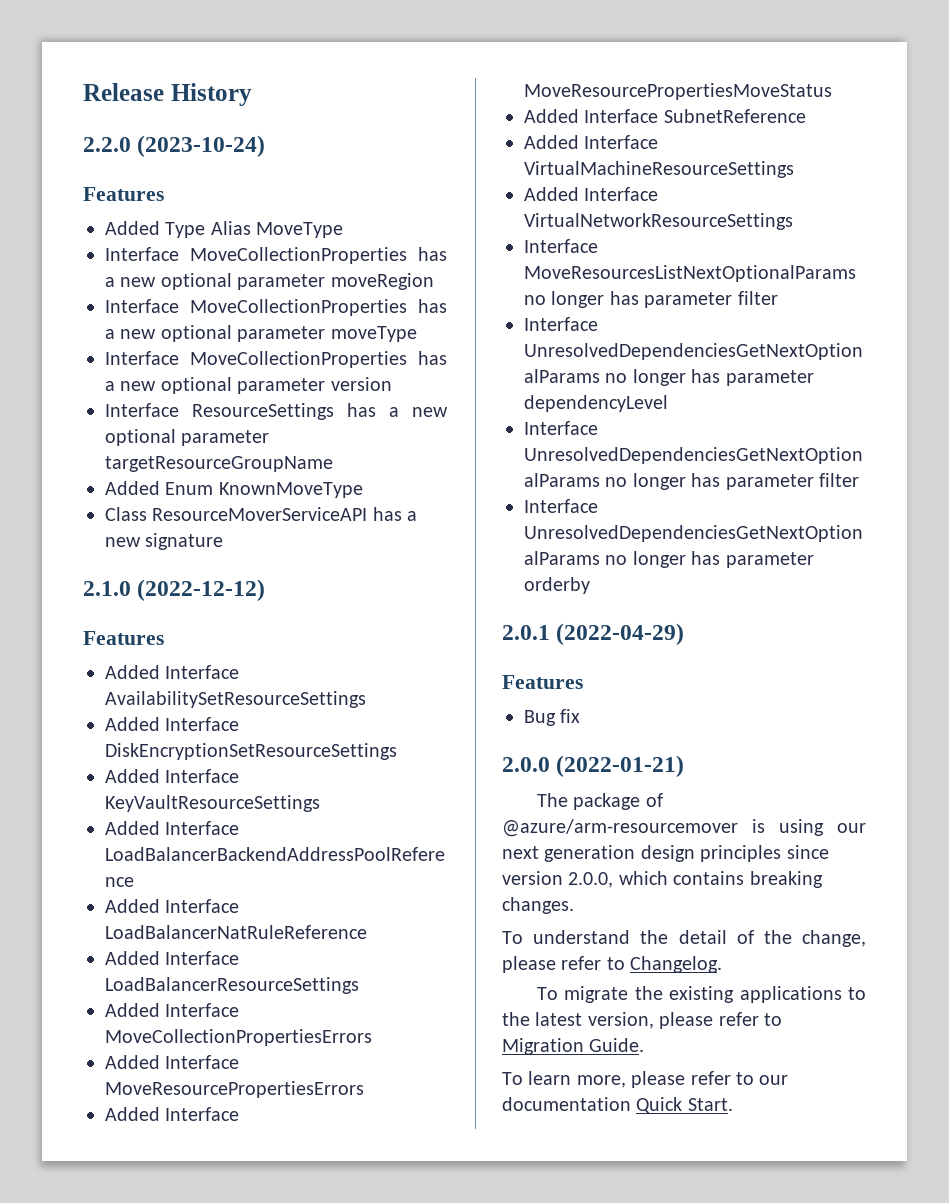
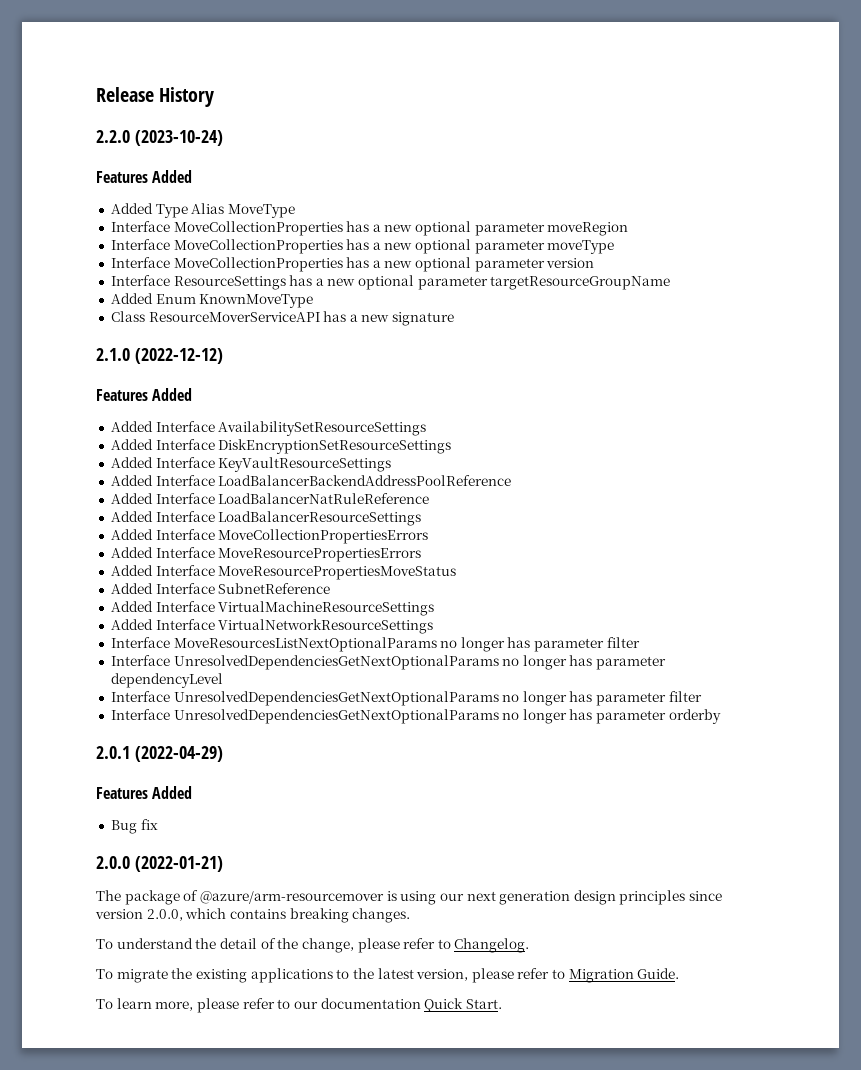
(164, 194) none -> [152,170,193,183] Added
(164, 638) none -> [152,388,193,401] Added
(583, 682) none -> [152,786,193,799] Added

